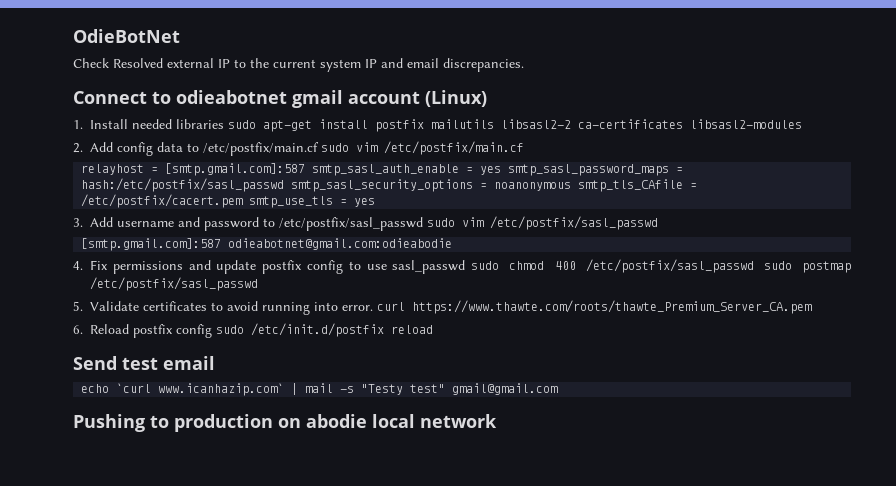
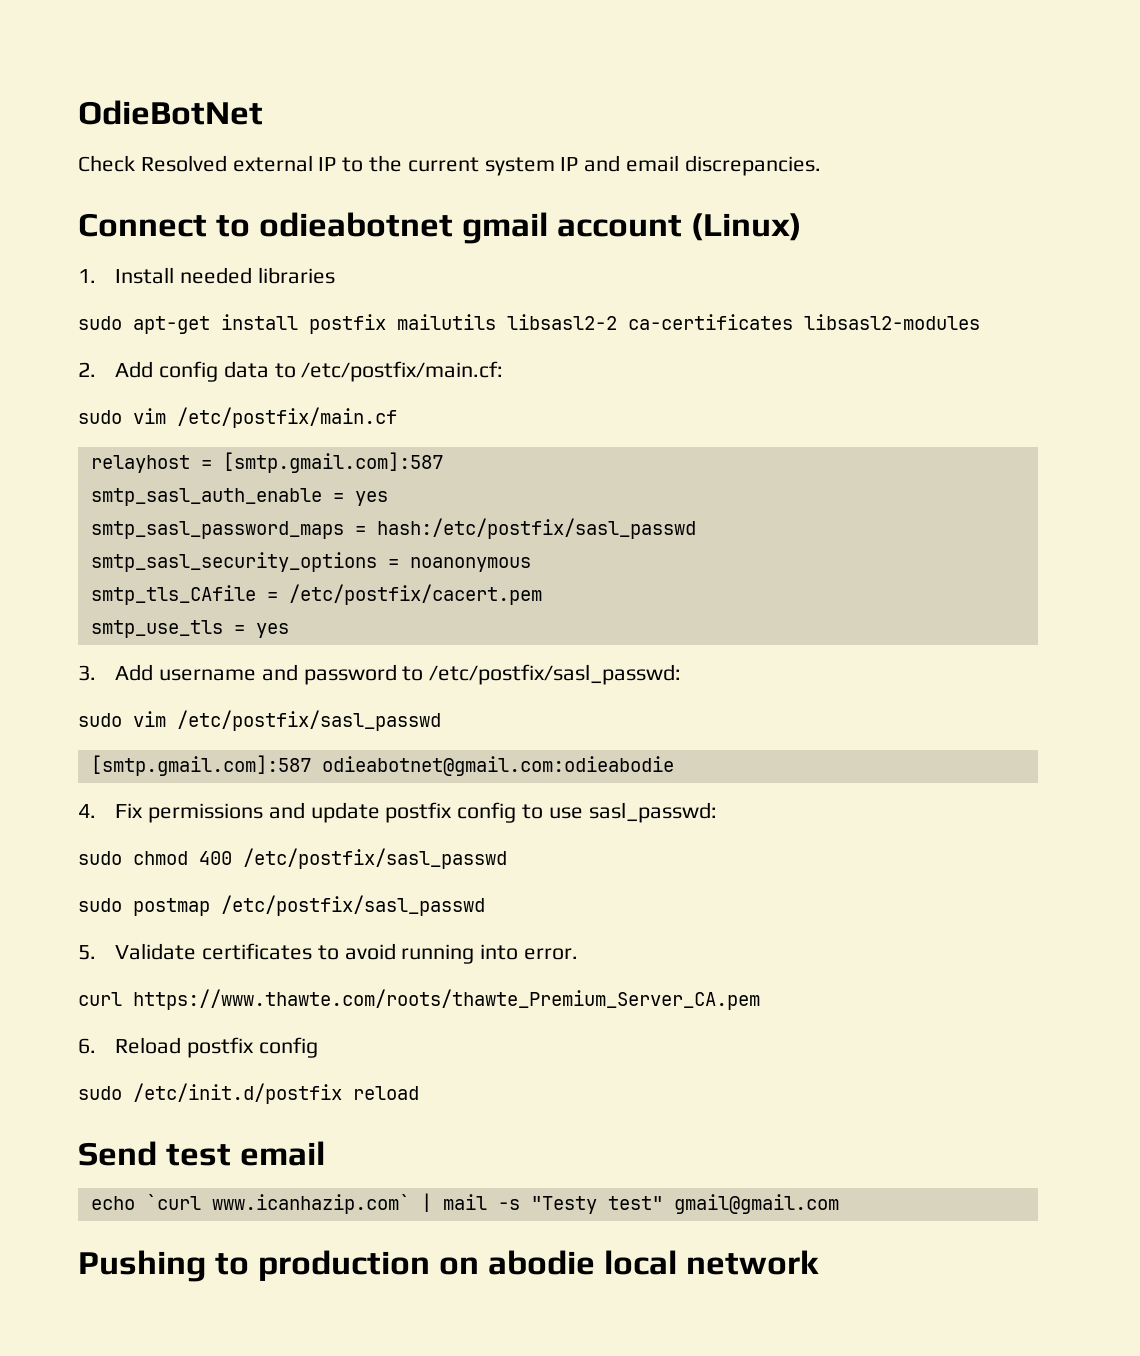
(224, 124) none -> (335, 275) //
[203,142,319,156] /etc/postfix/main.cf -> [301,361,504,382] /etc/postfix/main.cf: //
(306, 169) none -> (443, 462) //
(502, 170) none -> (388, 498) //
(285, 185) none -> (696, 528) //
(572, 186) none -> (531, 564) //
(244, 201) none -> (542, 594) //
[279,217,423,231] /etc/postfix/sasl_passwd -> [429,664,682,685] /etc/postfix/sasl_passwd: //
[392,260,466,274] sasl_passwd -> [588,802,717,823] sasl_passwd: //
(754, 266) none -> (507, 858) //
(373, 308) none -> (579, 954) //
(212, 331) none -> (318, 1047) //

